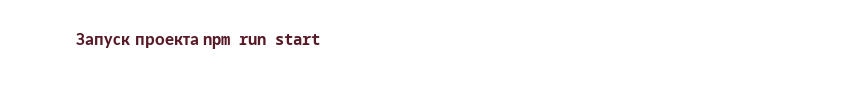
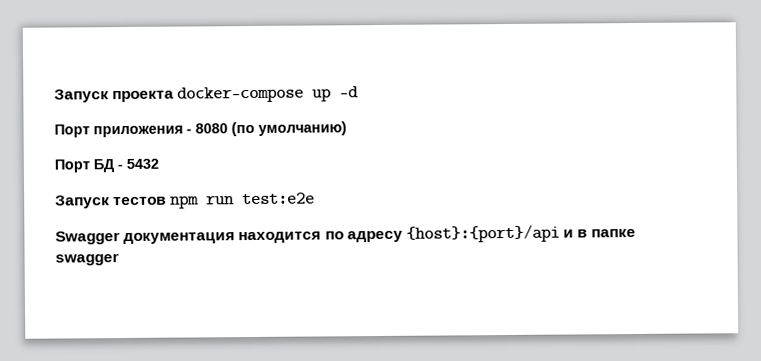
[203,34,321,49] npm run start -> [177,86,360,103] [54,121,347,138] [54,158,159,173] [55,192,316,209] [55,224,637,245] [55,253,119,266] docker-compose up -d // Порт приложения - 8080 (по умолчанию) // Порт БД - 5432 // Запуск тестов npm run test:e2e // Swagger документация находится по адресу {host}:{port}/api и в папке swagger

